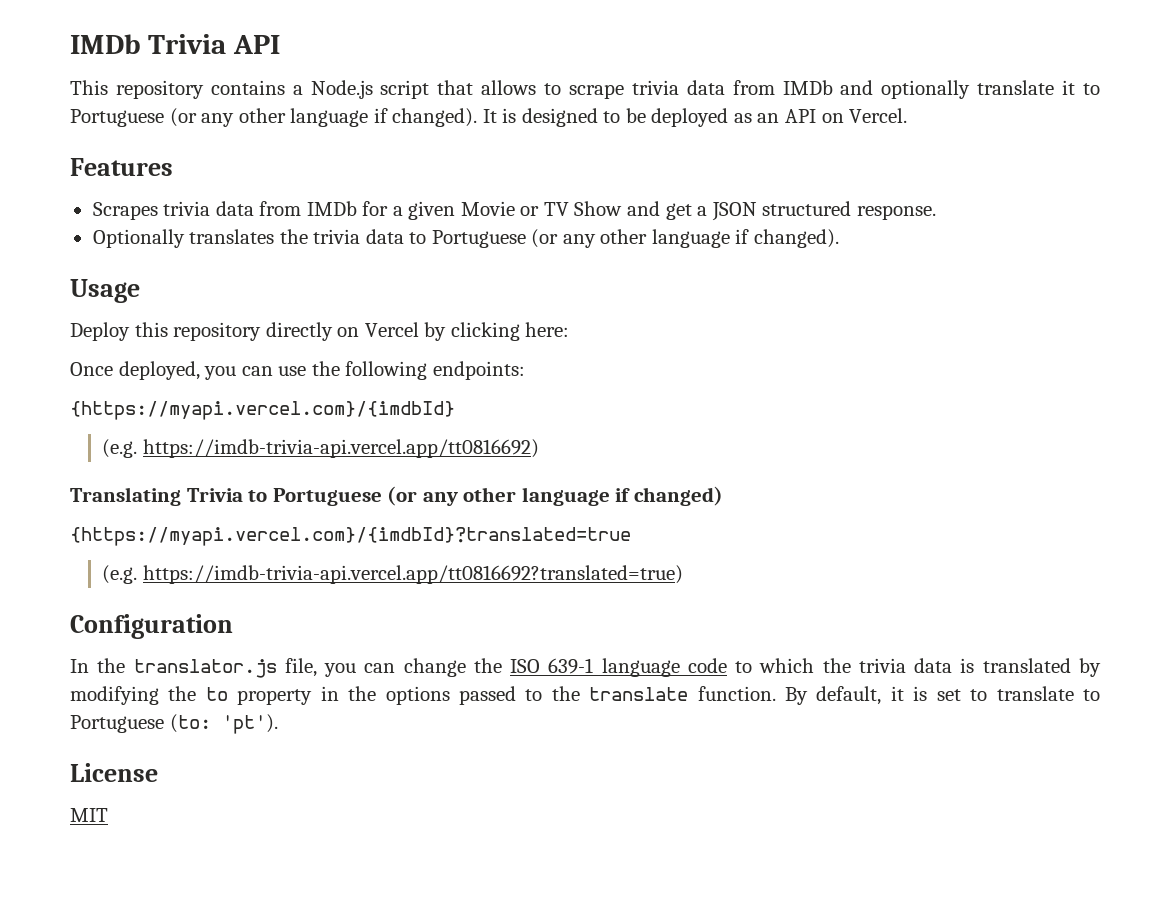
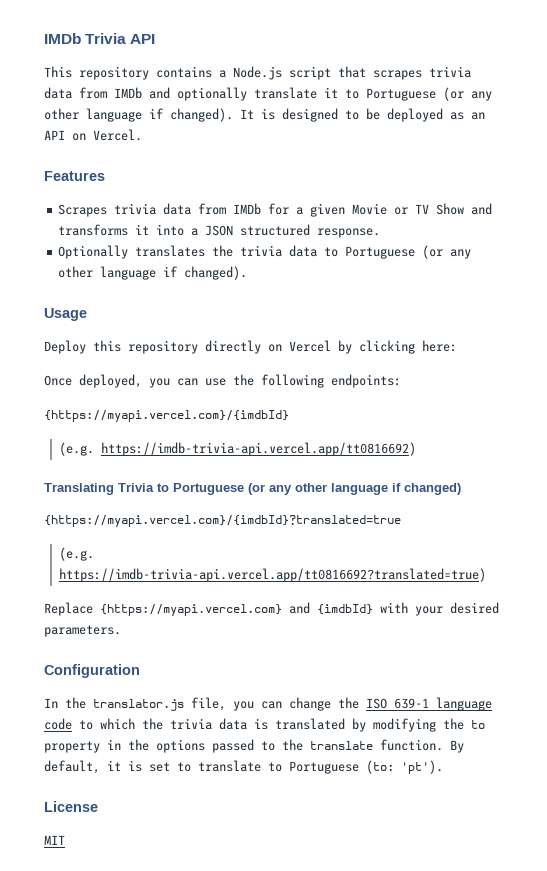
[481,80,625,99] allows to scrape -> [373,70,422,80] scrapes
[665,203,692,220] get -> [58,224,185,236] transforms it into
(683, 574) none -> [44,602,499,616] [44,625,121,637] // Replace {https://myapi.vercel.com} and {imdbId} with your desired parameters.

